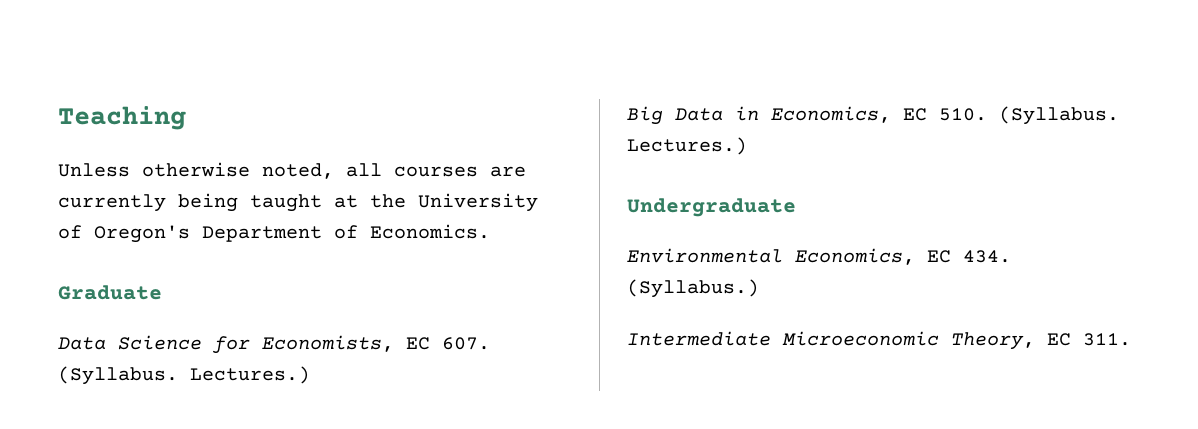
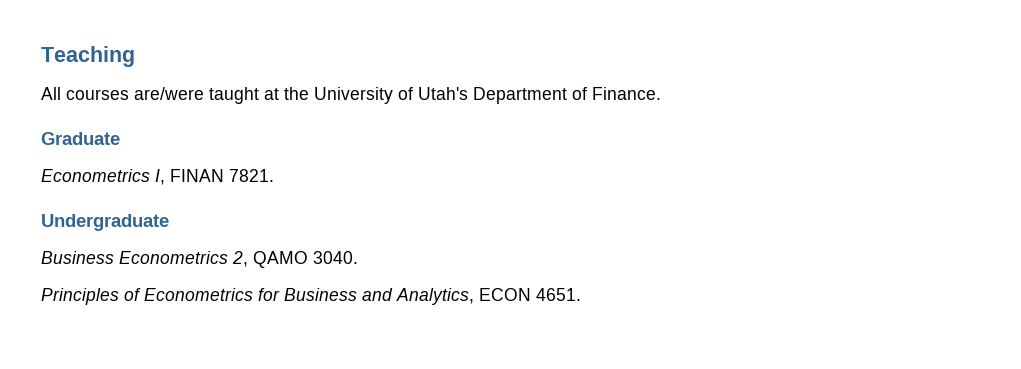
[58,162,526,179] [58,193,238,212] Unless otherwise noted, all courses are currently being -> [41,87,204,100] All courses are/were
[94,225,190,243] Oregon's -> [418,87,468,100] Utah's
[370,224,490,239] Economics. -> [592,87,661,100] Finance.
[58,335,490,354] [58,366,310,385] [627,106,1119,125] [627,137,747,155] [627,198,796,217] [627,248,1011,265] [627,279,759,298] [627,331,1131,350] Data Science for Economists, EC 607. (Syllabus. Lectures.) // Big Data in Economics, EC 510. (Syllabus. Lectures.) // Undergraduate // Environmental Economics, EC 434. (Syllabus.) // Intermediate Microeconomic Theory, EC 311. -> [41,169,274,185] [41,214,169,231] [41,251,358,268] [41,288,581,305] Econometrics I, FINAN 7821. // Undergraduate // Business Econometrics 2, QAMO 3040. // Principles of Econometrics for Business and Analytics, ECON 4651.

